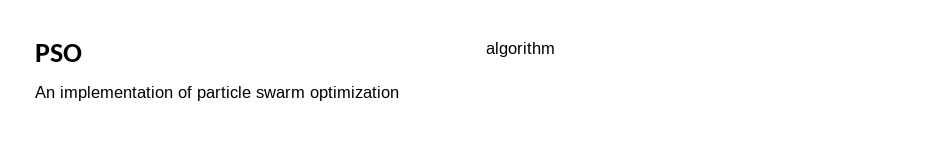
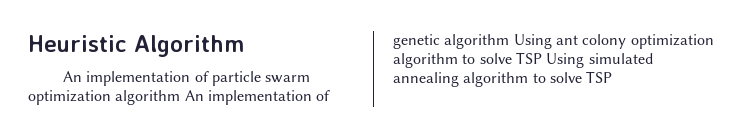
[35,44,82,62] PSO -> [28,35,244,57] Heuristic Algorithm
(555, 49) none -> [184,90,331,105] [393,34,714,49] [393,52,653,68] [393,71,613,87] An implementation of genetic algorithm Using ant colony optimization algorithm to solve TSP Using simulated annealing algorithm to solve TSP

